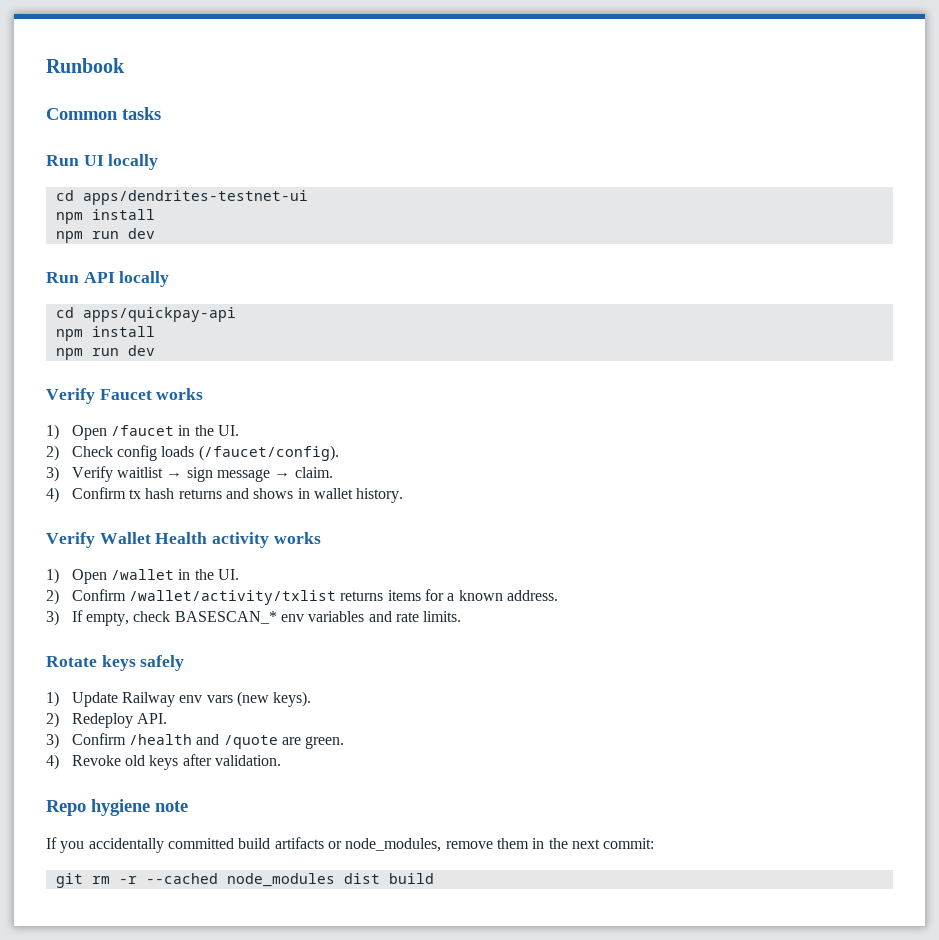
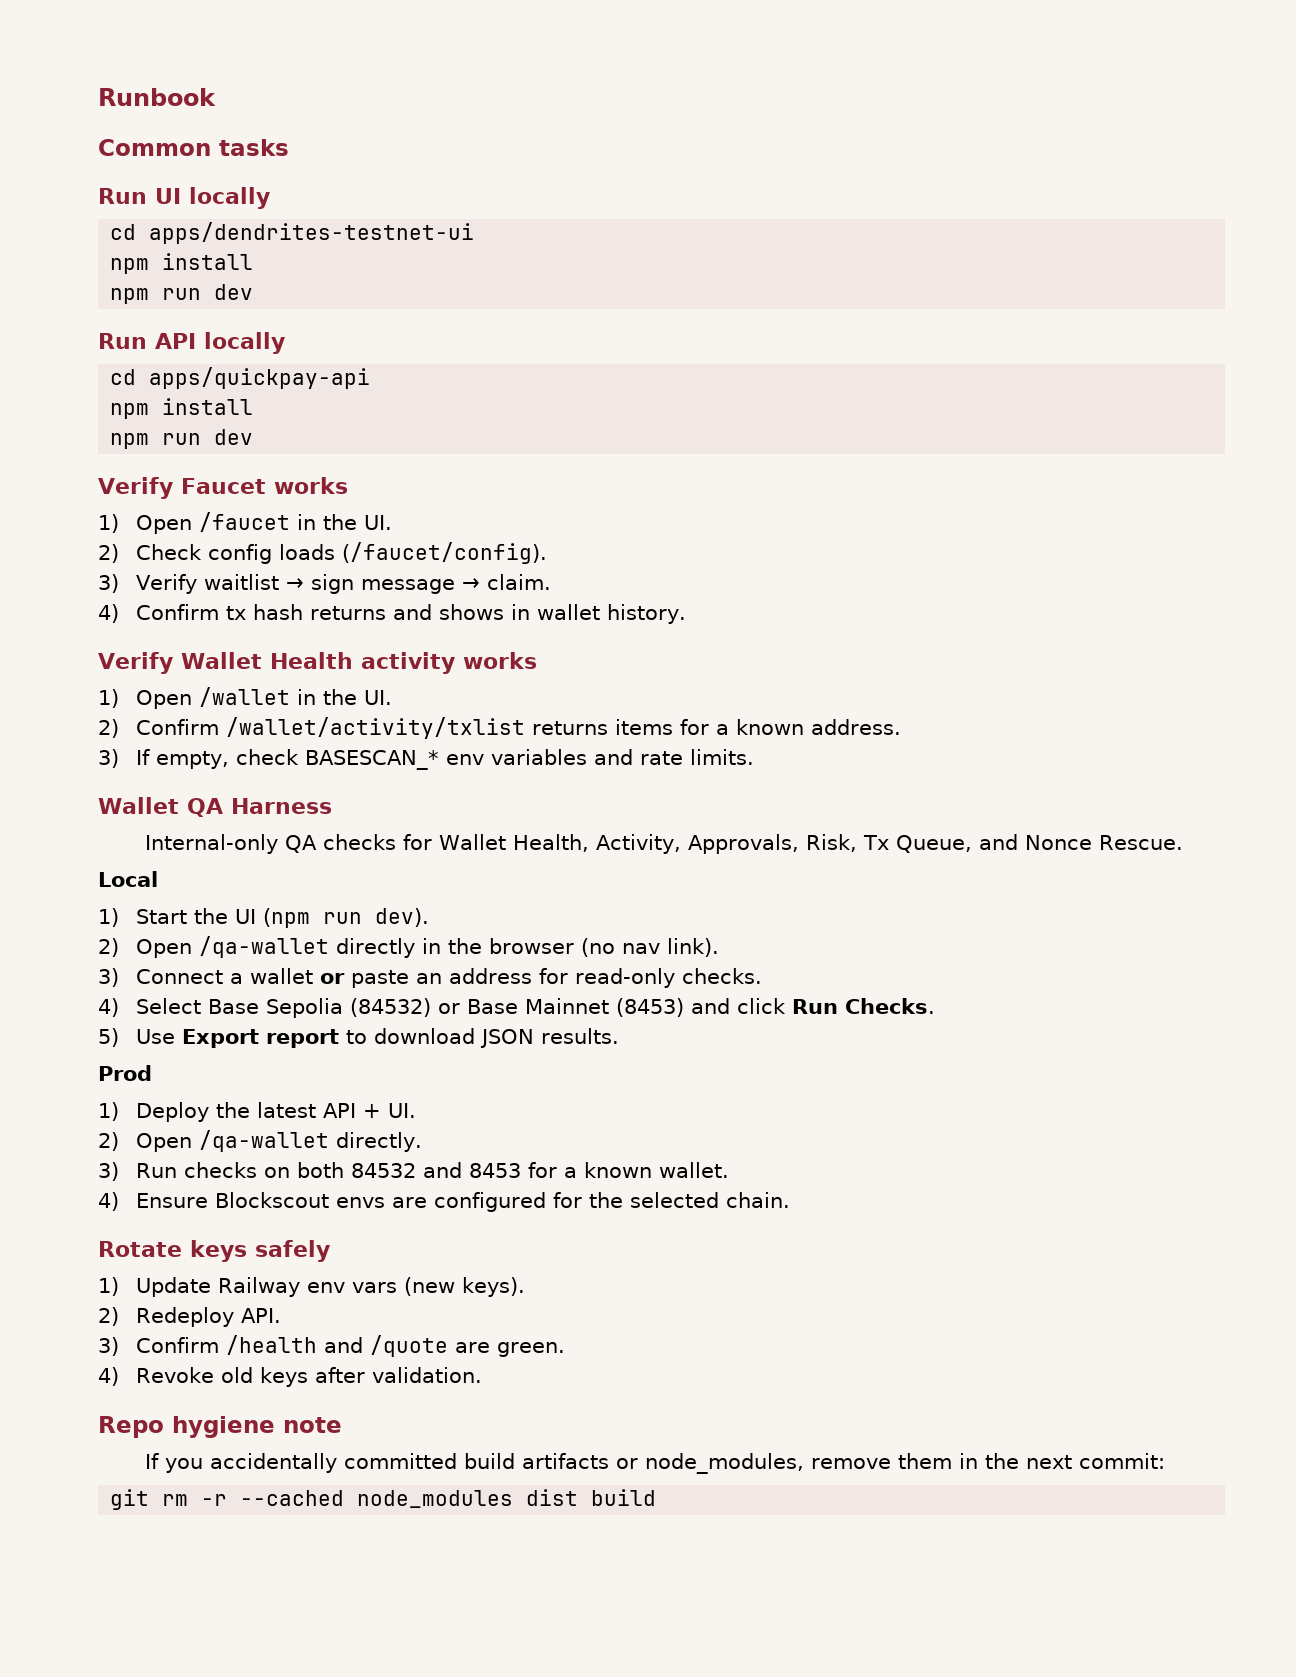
(462, 616) none -> [98,797,332,817] [145,834,1184,854] [98,871,158,887] [98,908,430,928] [98,936,720,958] [98,968,763,988] [98,998,936,1018] [98,1028,620,1048] [98,1065,152,1081] [98,1102,417,1122] [98,1130,423,1152] [98,1162,730,1181] [98,1192,791,1212] // Wallet QA Harness // Internal-only QA checks for Wallet Health, Activity, Approvals, Risk, Tx Queue, and Nonce Rescue. // Local // 1) Start the UI (npm run dev). // 2) Open /qa-wallet directly in the browser (no nav link). // 3) Connect a wallet or paste an address for read-only checks. // 4) Select Base Sepolia (84532) or Base Mainnet (8453) and click Run Checks. // 5) Use Export report to download JSON results. // Prod // 1) Deploy the latest API + UI. // 2) Open /qa-wallet directly. // 3) Run checks on both 84532 and 8453 for a known wallet. // 4) Ensure Blockscout envs are configured for the selected chain.

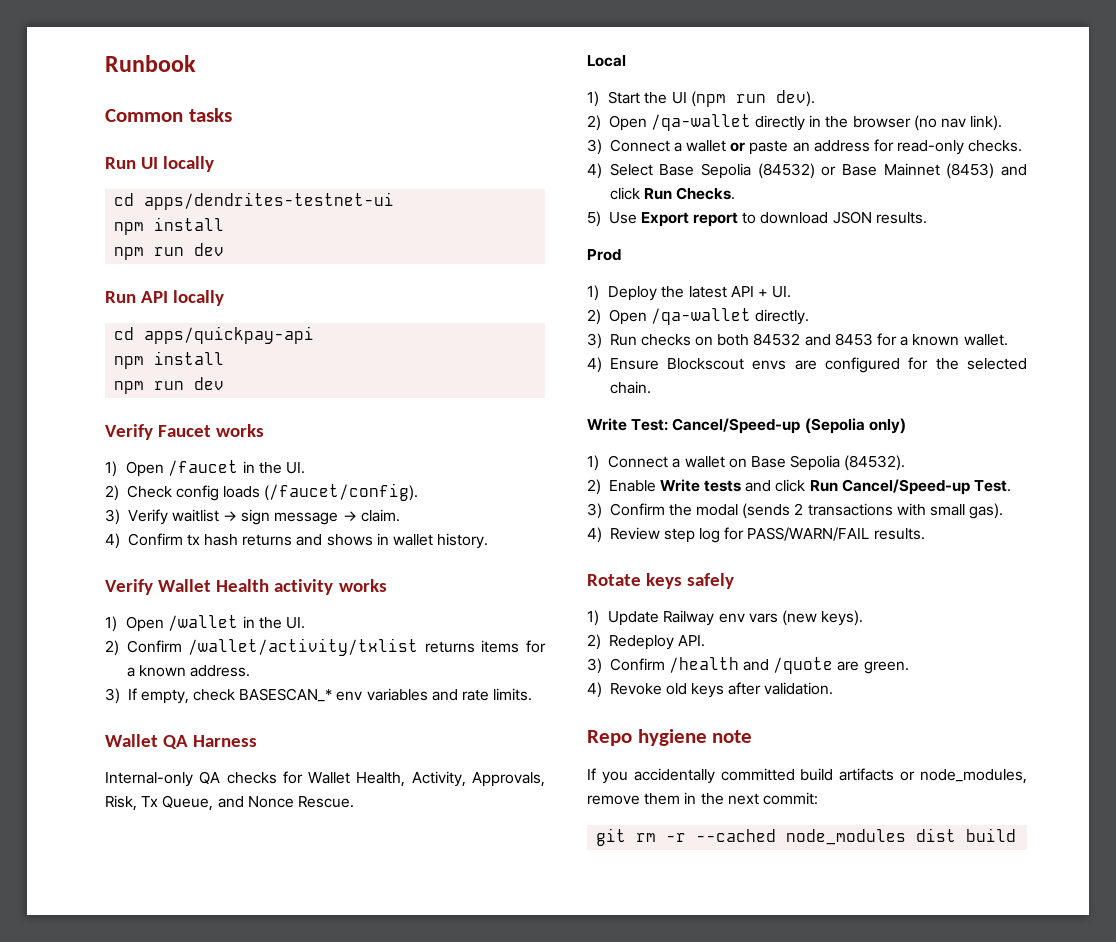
(791, 1200) none -> [587,418,906,434] [587,455,906,471] [587,479,1012,495] [587,503,1004,519] [587,527,925,543] // Write Test: Cancel/Speed-up (Sepolia only) // 1) Connect a wallet on Base Sepolia (84532). // 2) Enable Write tests and click Run Cancel/Speed-up Test. // 3) Confirm the modal (sends 2 transactions with small gas). // 4) Review step log for PASS/WARN/FAIL results.

